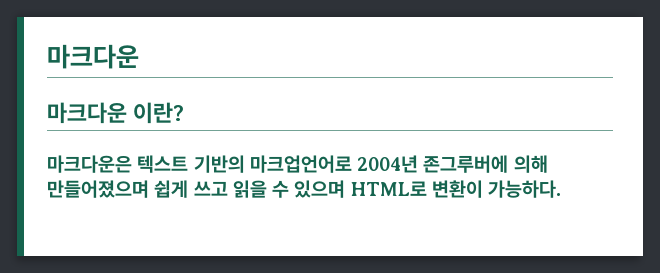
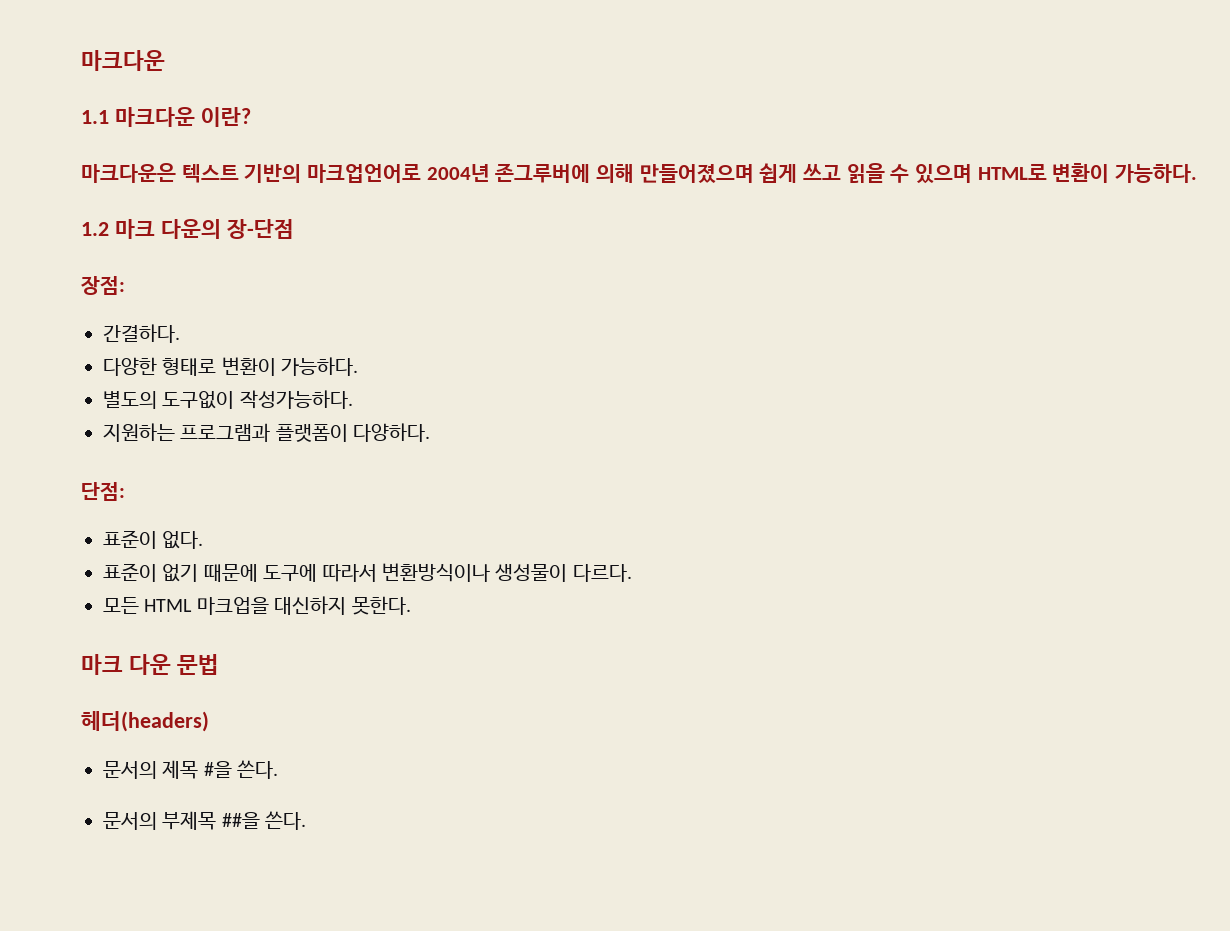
(139, 56) none -> [81,110,109,124] 1.1
(562, 189) none -> [81,219,294,239] [81,276,125,295] [103,324,180,343] [103,357,359,376] [103,390,353,409] [103,423,431,442] [81,482,125,501] [103,530,204,549] [103,563,632,582] [103,596,411,615] [81,654,220,675] [81,711,209,732] [103,760,279,779] [103,811,307,830] // 1.2 마크 다운의 장-단점 // 장점: // 간결하다. // 다양한 형태로 변환이 가능하다. // 별도의 도구없이 작성가능하다. // 지원하는 프로그램과 플랫폼이 다양하다. // 단점: // 표준이 없다. // 표준이 없기 때문에 도구에 따라서 변환방식이나 생성물이 다르다. // 모든 HTML 마크업을 대신하지 못한다. // 마크 다운 문법 // 헤더(headers) // 문서의 제목 #을 쓴다. // 문서의 부제목 ##을 쓴다.

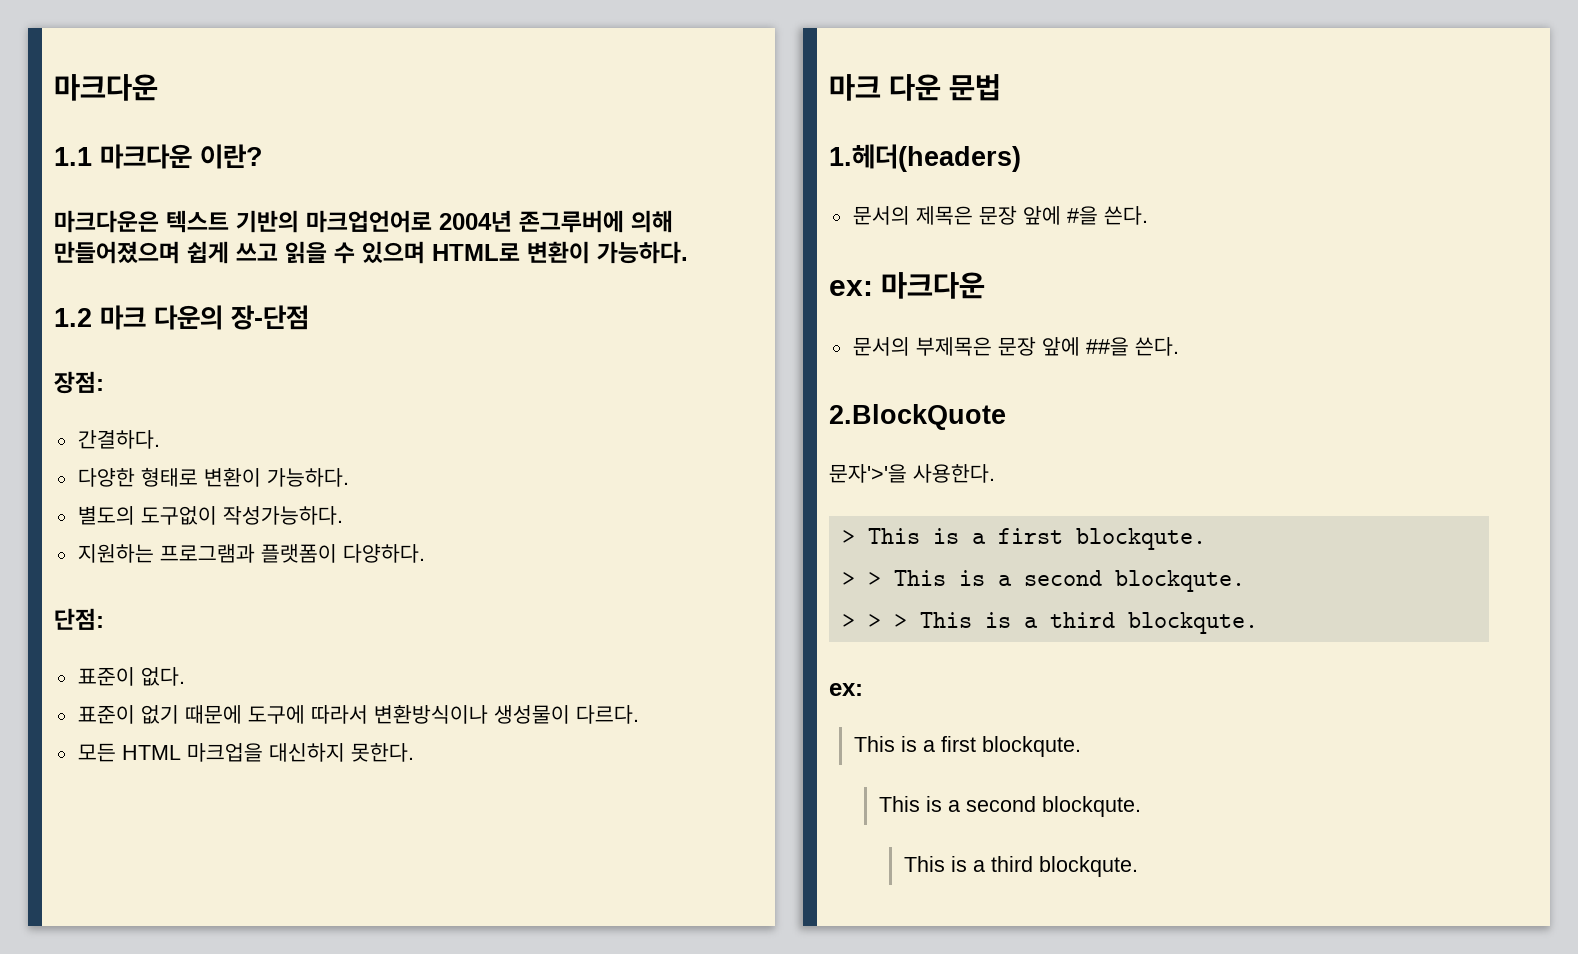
[81,711,209,732] [103,760,199,779] 헤더(headers) // 문서의 제목 -> [829,144,1021,172] [852,206,1061,225] 1.헤더(headers) // 문서의 제목은 문장 앞에
[103,811,217,830] // 문서의 부제목 -> [829,272,986,299] [852,337,1080,356] // ex: 마크다운 // 문서의 부제목은 문장 앞에
(307, 820) none -> [829,404,1006,430] [829,464,995,483] [841,528,1206,550] [841,570,1245,592] [841,612,1258,634] [829,683,863,696] [854,736,1082,757] [879,796,1142,817] [904,856,1139,877] // 2.BlockQuote // 문자'>'을 사용한다. // > This is a first blockqute. // > > This is a second blockqute. // > > > This is a third blockqute. // ex: // This is a first blockqute. // This is a second blockqute. // This is a third blockqute.

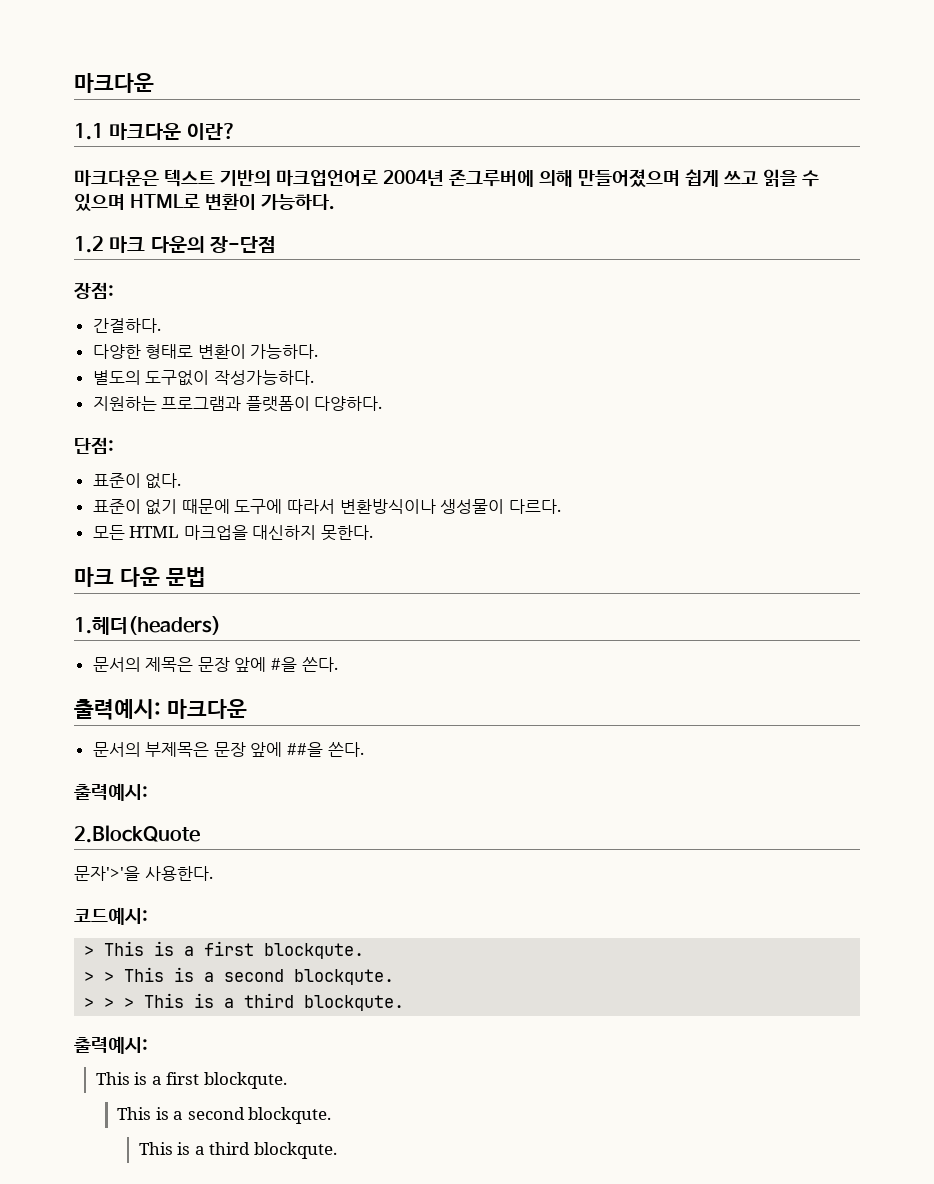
[829,280,873,296] ex: -> [74,699,161,720] 출력예시:
(1179, 346) none -> [74,783,148,801] // 출력예시:
(995, 473) none -> [74,907,148,925] // 코드예시:
[829,683,863,696] ex: -> [74,1036,148,1054] 출력예시:

